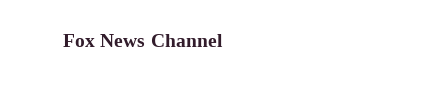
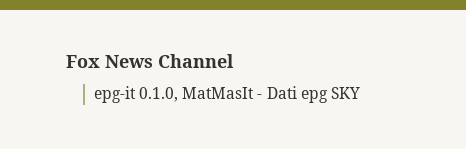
(223, 40) none -> [93,86,361,103] // epg-it 0.1.0, MatMasIt - Dati epg SKY

